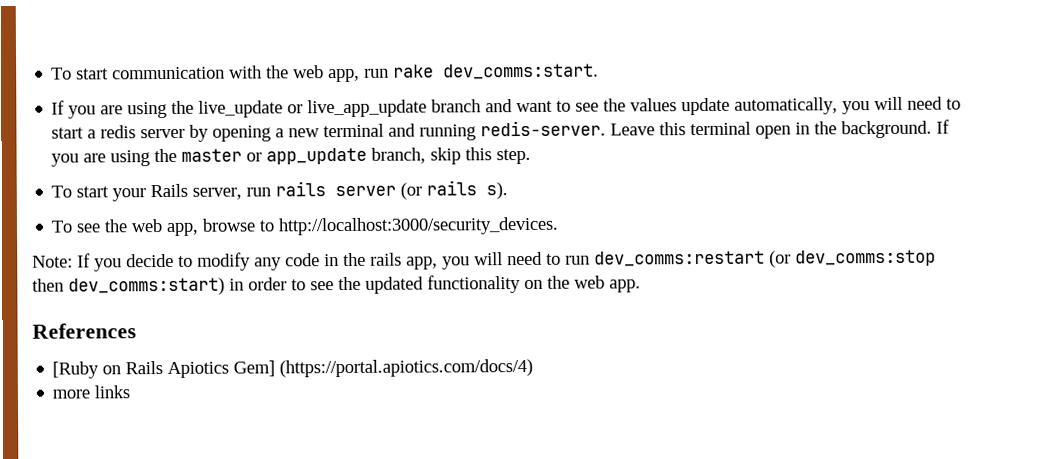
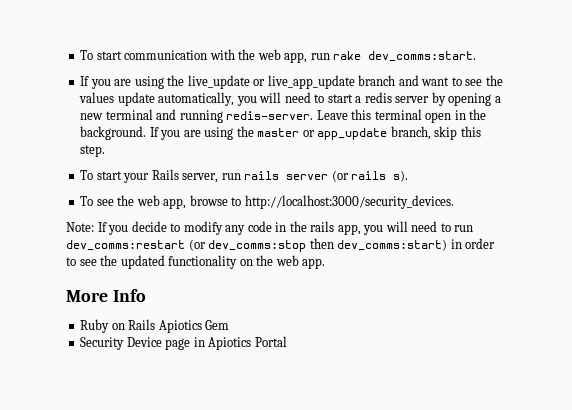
[32,323,136,339] [52,358,534,379] [52,385,131,399] References // [Ruby on Rails Apiotics Gem] (https://portal.apiotics.com/docs/4) // more links -> [66,289,146,302] [80,319,230,333] [80,336,287,350] More Info // Ruby on Rails Apiotics Gem // Security Device page in Apiotics Portal

